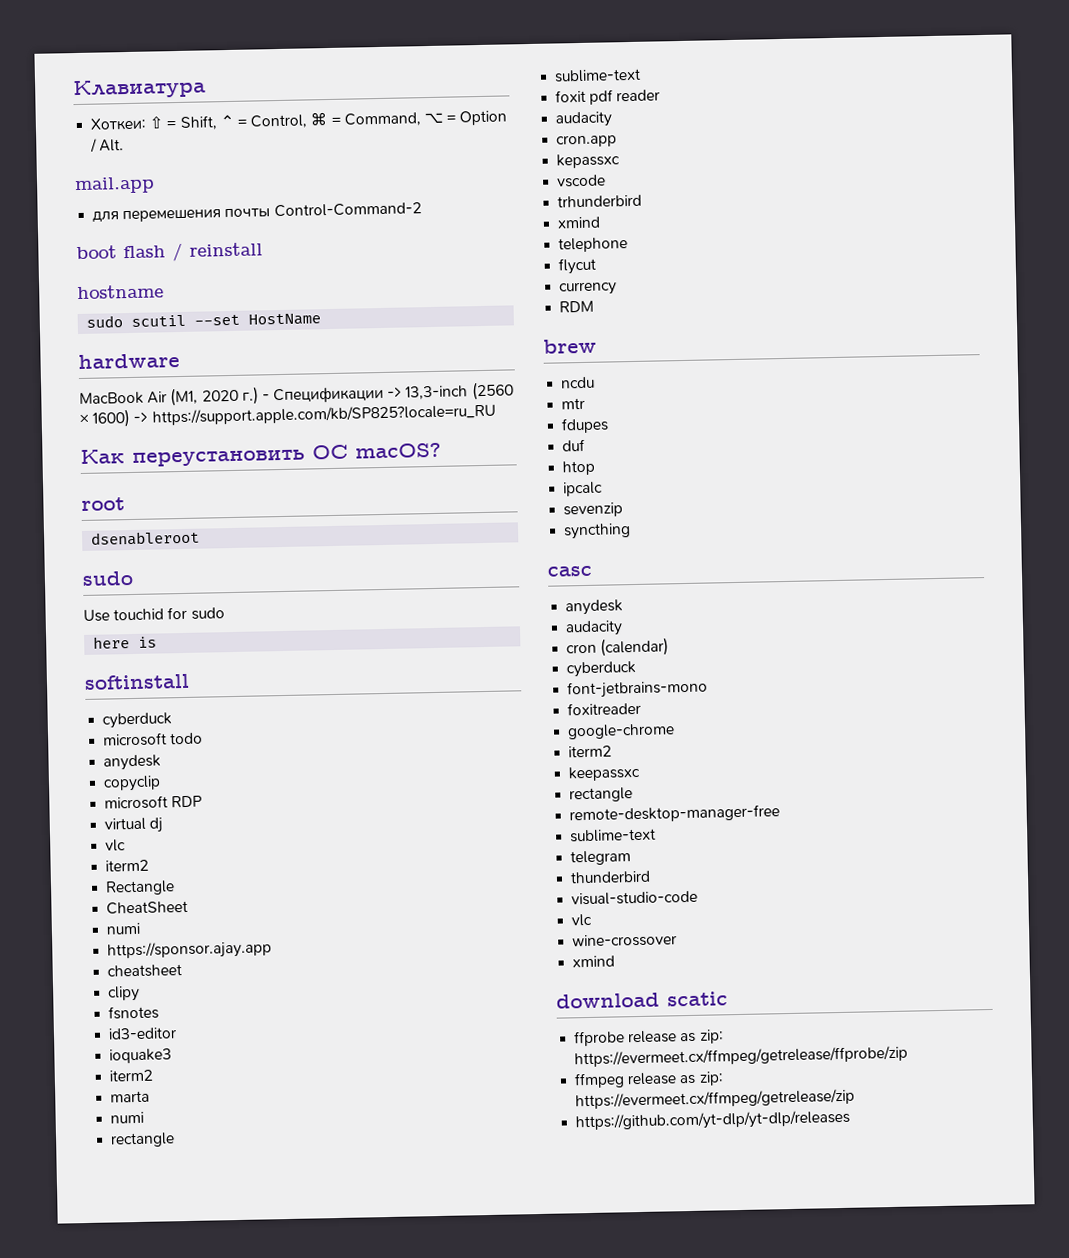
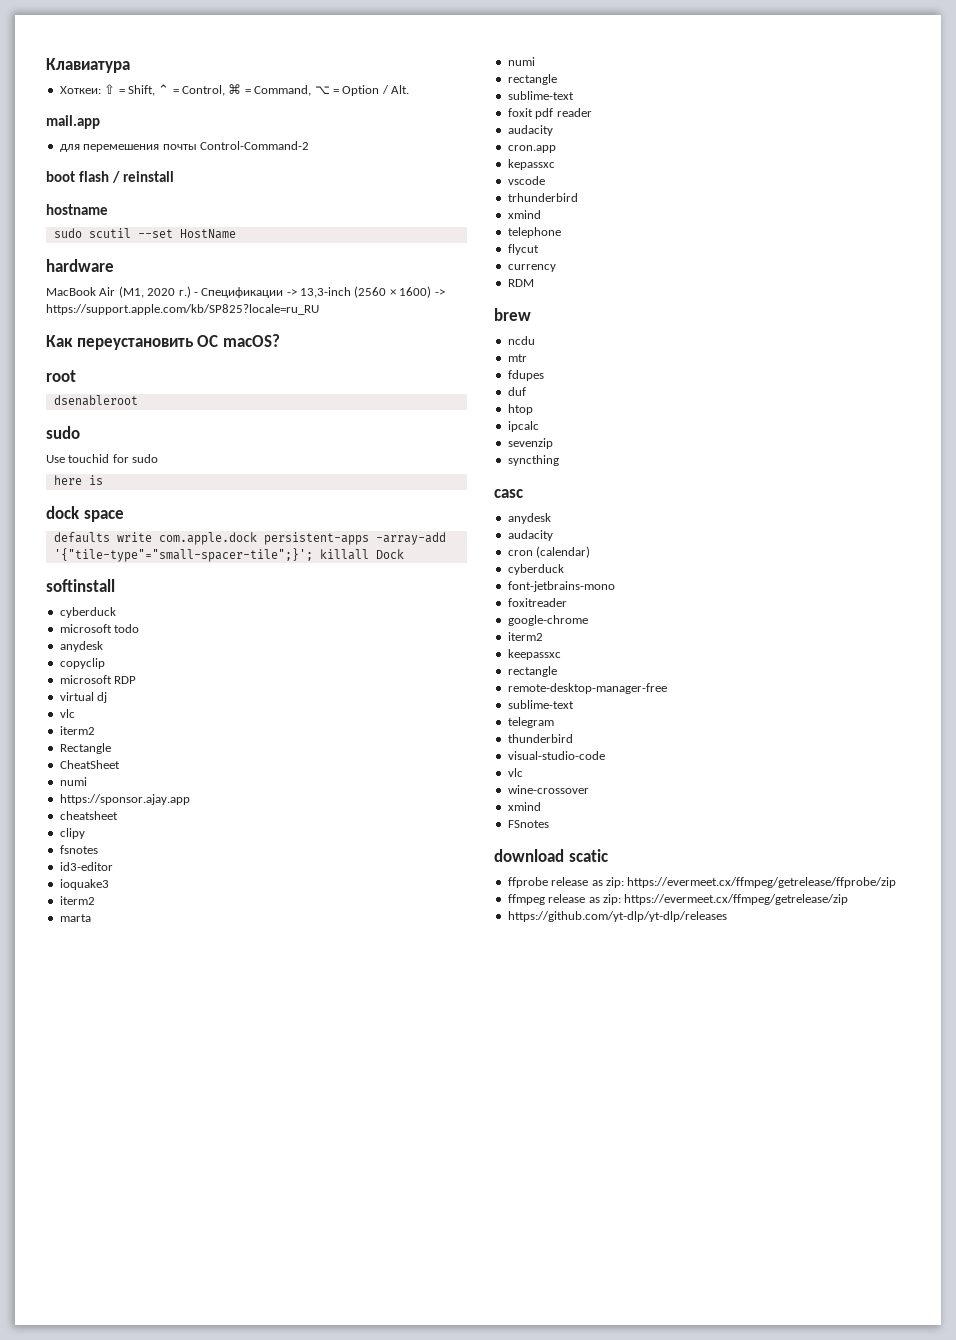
(158, 642) none -> [46,506,124,522] [53,532,446,545] [53,548,404,562] // dock space // defaults write com.apple.dock persistent-apps -array-add '{"tile-type"="small-spacer-tile";}'; killall Dock
(616, 961) none -> [507,820,549,828] // FSnotes

